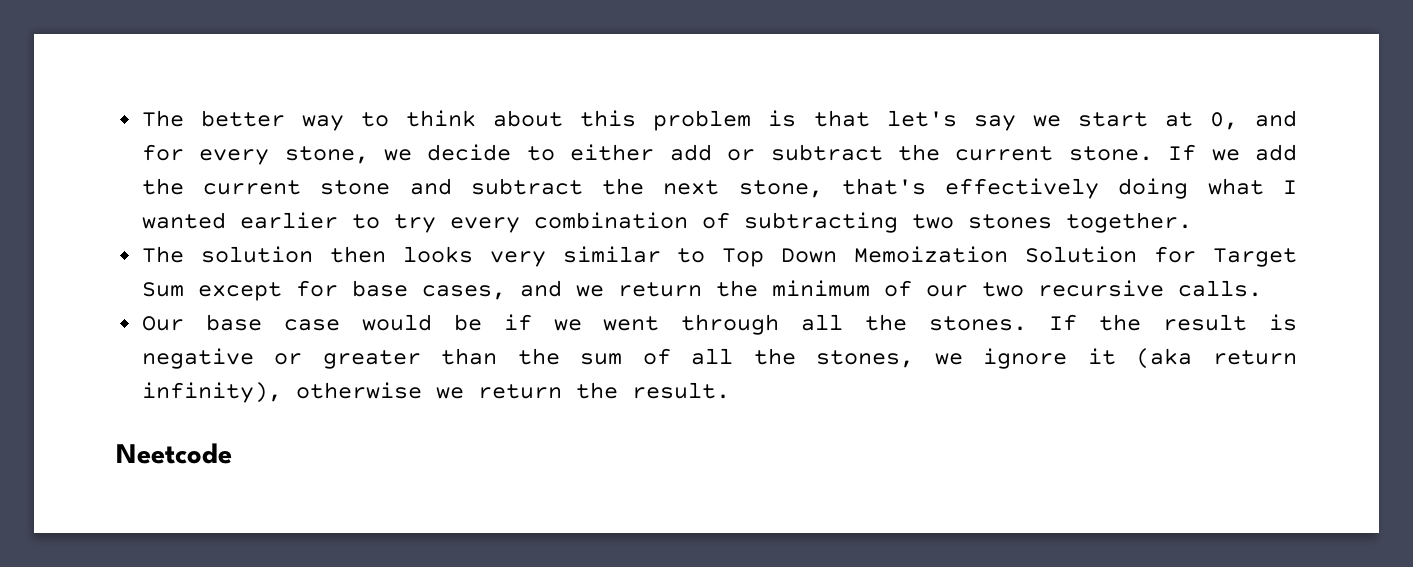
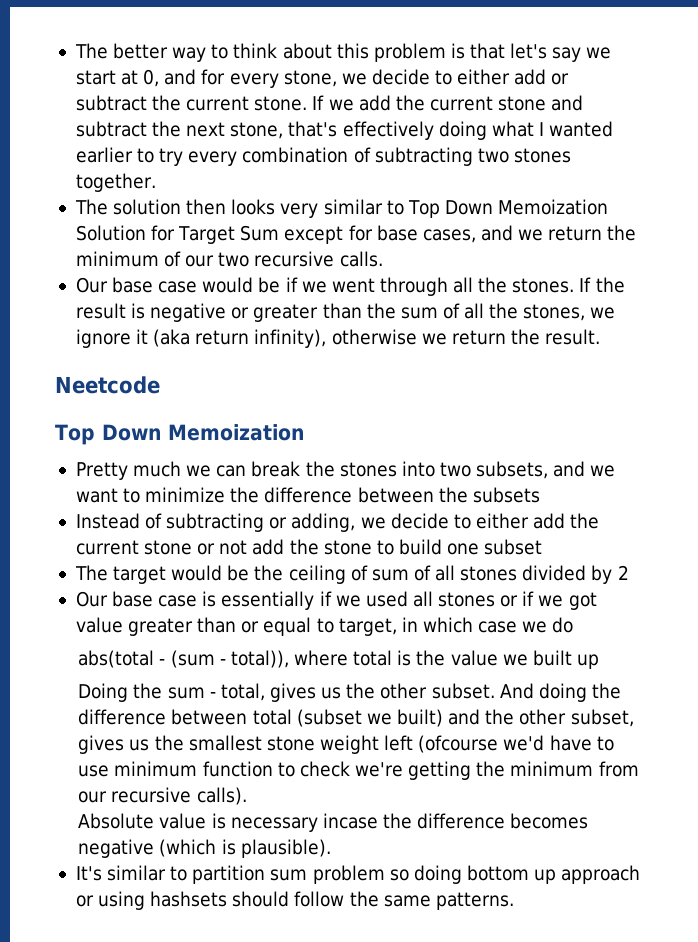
(232, 453) none -> [55,424,304,445] [75,461,616,480] [75,487,540,503] [75,513,600,532] [75,539,543,555] [74,565,629,584] [75,591,597,610] [75,617,574,636] [78,650,599,669] [78,683,621,702] [78,709,634,727] [78,735,614,754] [78,761,639,780] [78,787,247,805] [78,813,589,832] [78,839,331,858] [75,865,641,884] [75,891,514,910] // Top Down Memoization // Pretty much we can break the stones into two subsets, and we want to minimize the difference between the subsets // Instead of subtracting or adding, we decide to either add the current stone or not add the stone to build one subset // The target would be the ceiling of sum of all stones divided by 2 // Our base case is essentially if we used all stones or if we got value greater than or equal to target, in which case we do // abs(total - (sum - total)), where total is the value we built up // Doing the sum - total, gives us the other subset. And doing the difference between total (subset we built) and the other subset, gives us the smallest stone weight left (ofcourse we'd have to use minimum function to check we're getting the minimum from our recursive calls). // Absolute value is necessary incase the difference becomes negative (which is plausible). // It's similar to partition sum problem so doing bottom up approach or using hashsets should follow the same patterns.

